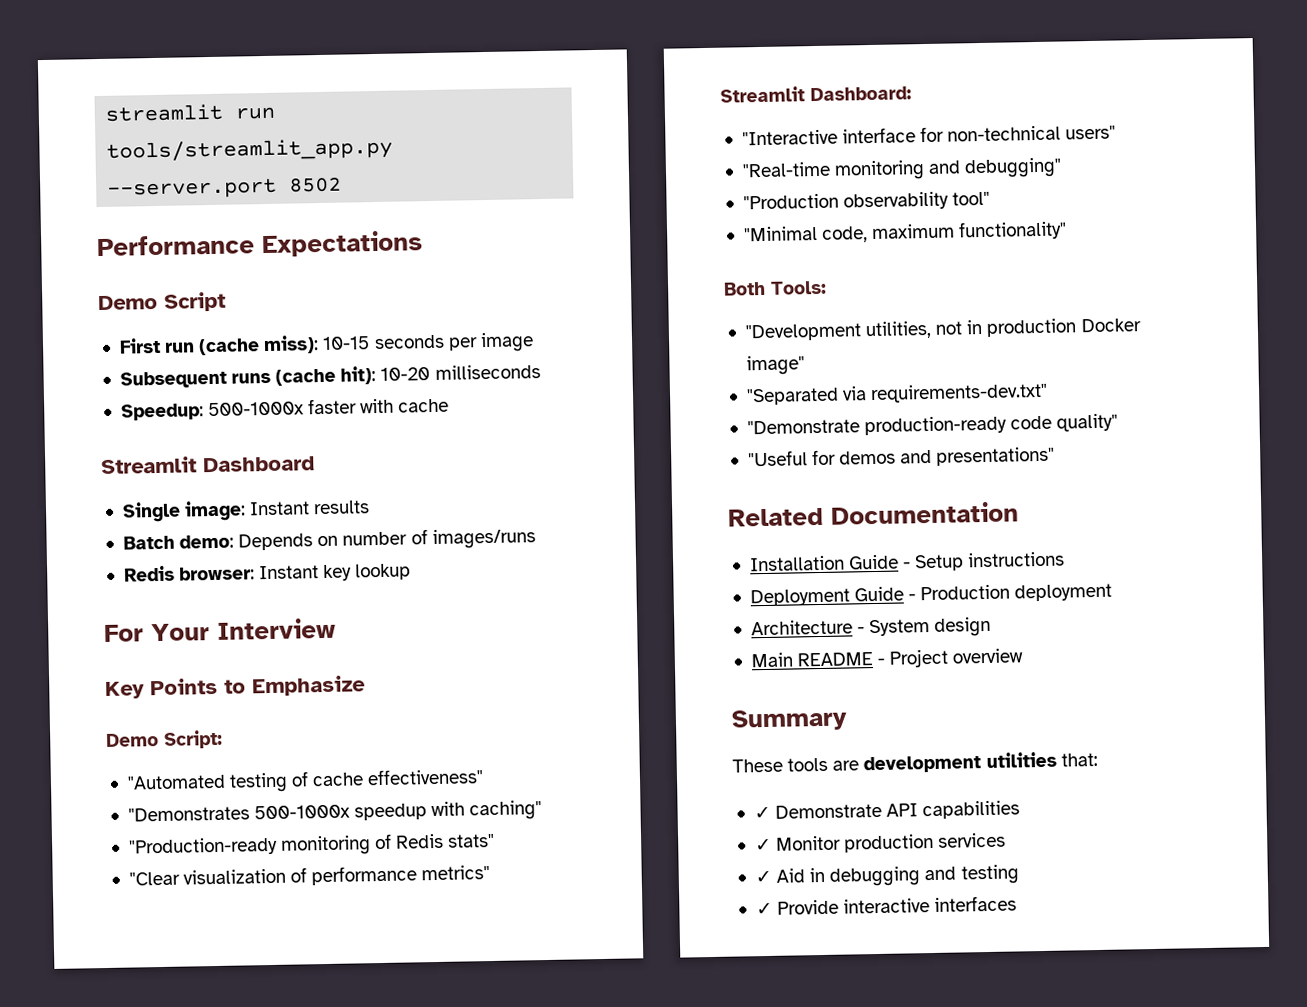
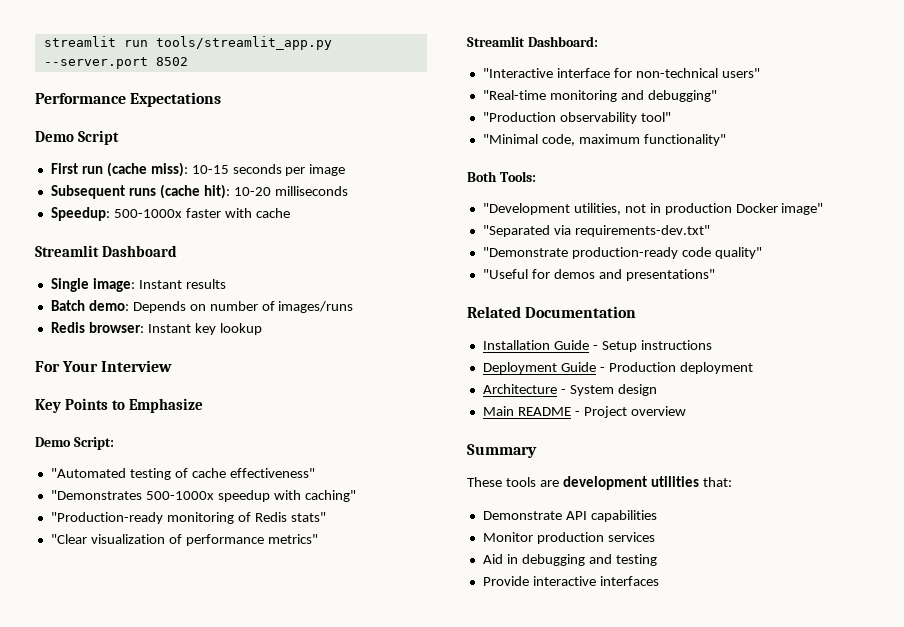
[753,806,771,820] ✓ -> (732, 482) none
[754,838,772,852] ✓ -> (657, 516) none
[754,870,772,884] ✓ -> (655, 537) none
[755,902,773,916] ✓ -> (657, 560) none

